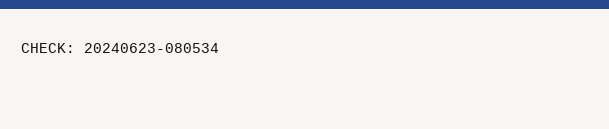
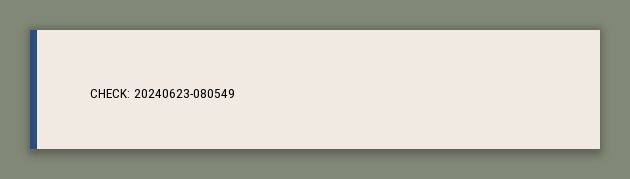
[84,43,219,53] 20240623-080534 -> [133,89,235,98] 20240623-080549

